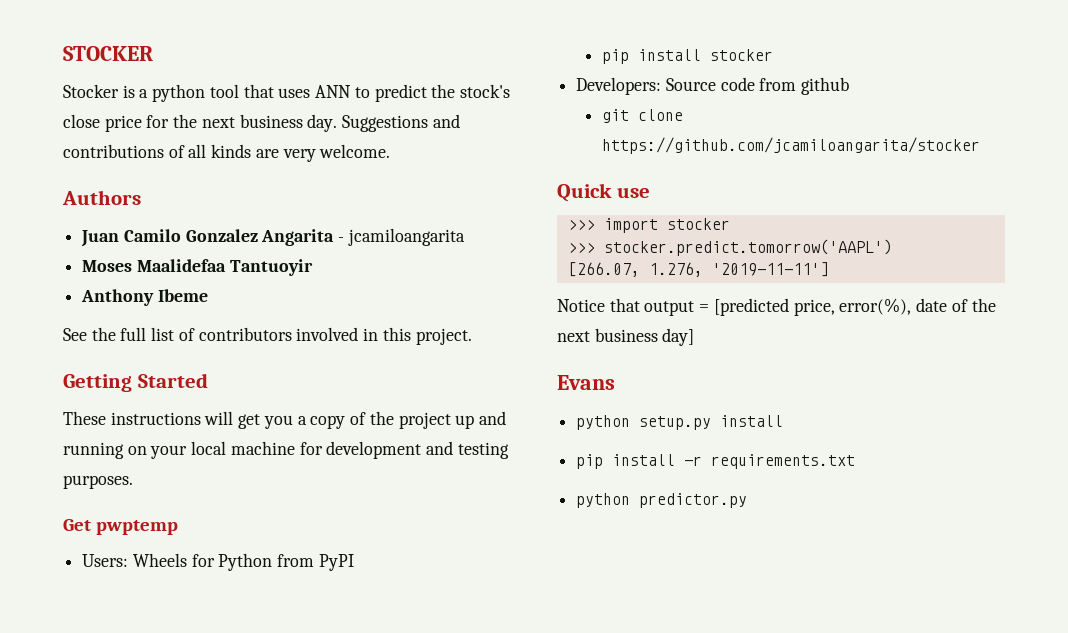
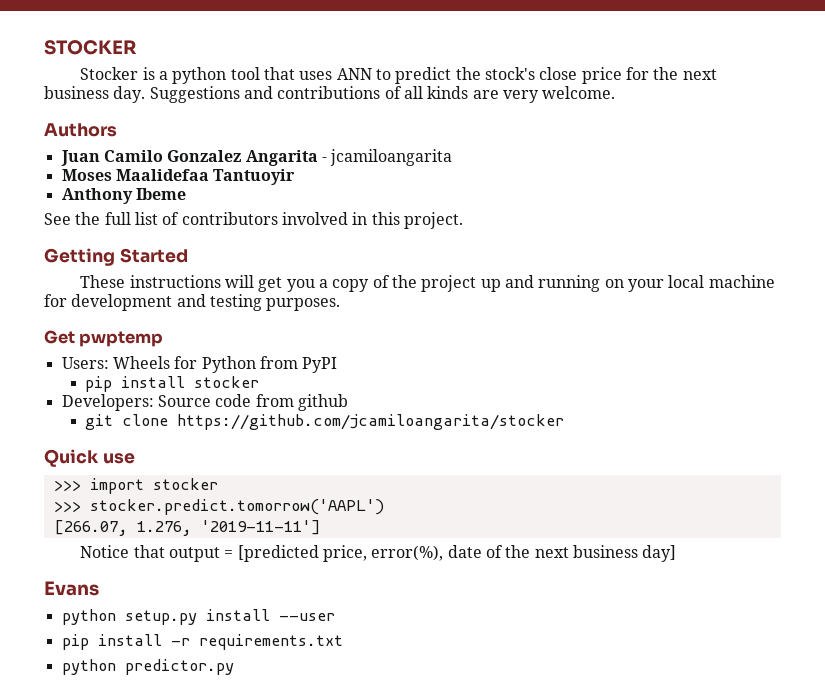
(784, 421) none -> [278,613,335,621] --user

